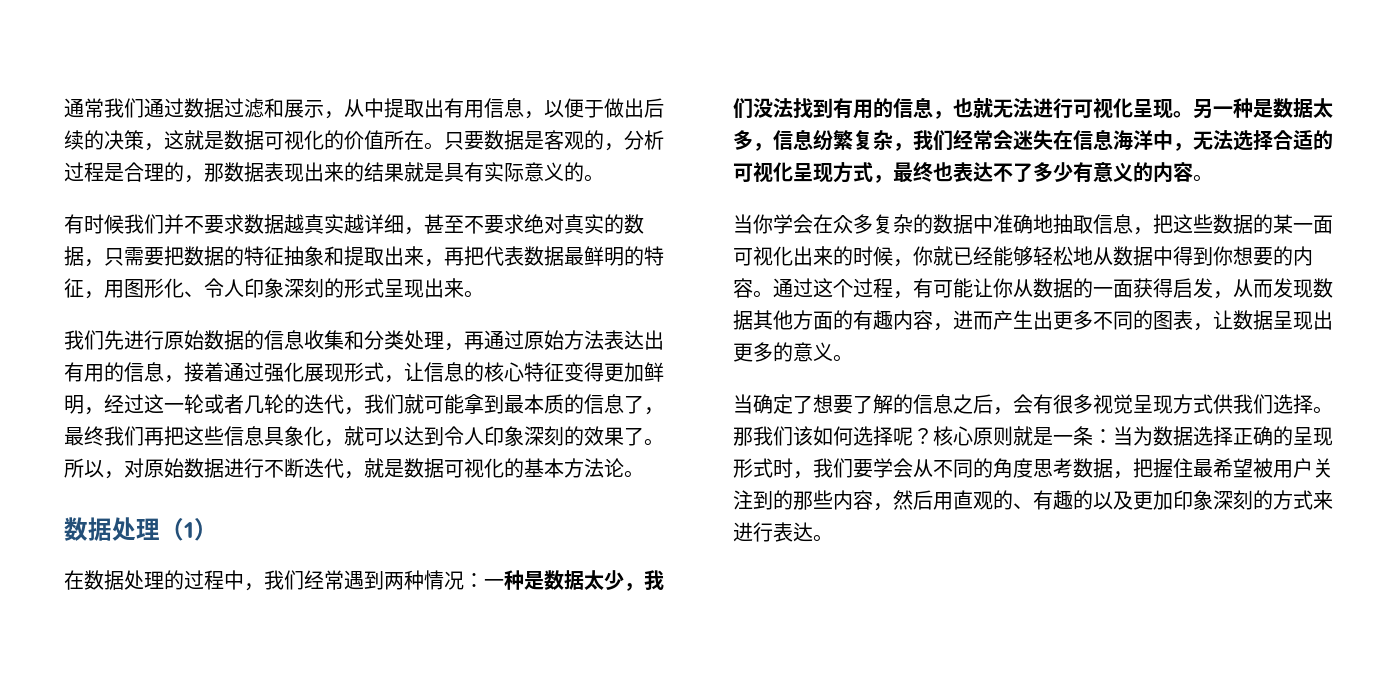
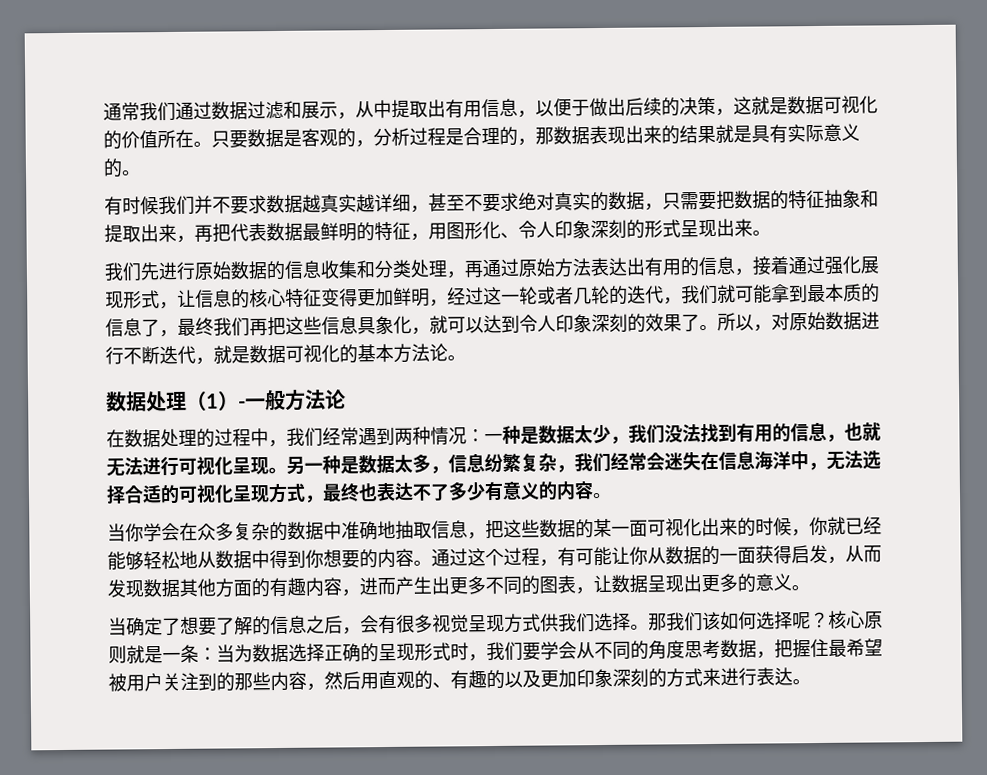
(218, 529) none -> [238,389,346,411] -一般方法论

